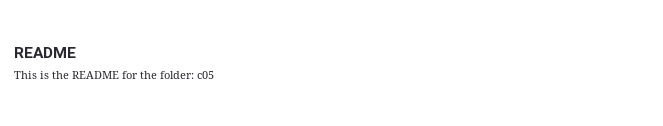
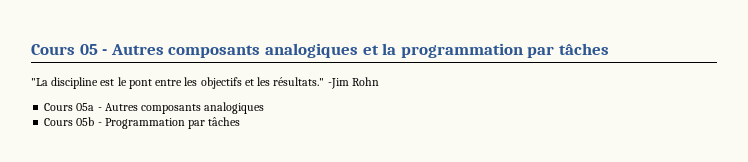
[14,47,76,58] [14,71,214,79] README // This is the README for the folder: c05 -> [31,43,609,58] [31,77,379,89] [44,102,265,114] [44,117,241,129] Cours 05 - Autres composants analogiques et la programmation par tâches // "La discipline est le pont entre les objectifs et les résultats." -Jim Rohn // Cours 05a - Autres composants analogiques // Cours 05b - Programmation par tâches

